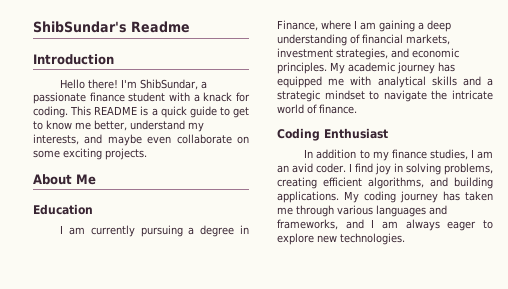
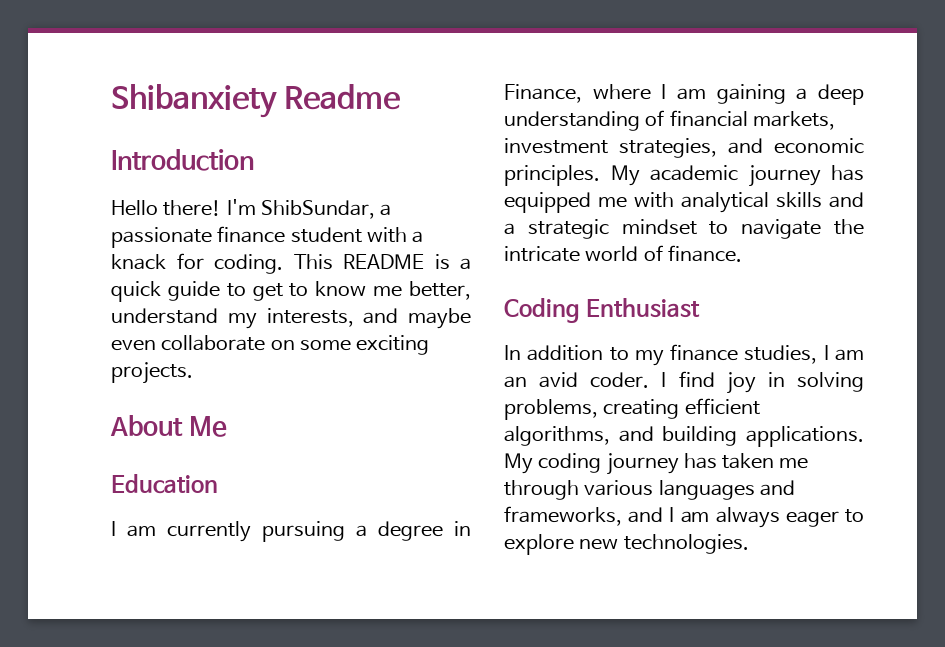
[33,21,127,33] ShibSundar's -> [111,84,277,118] Shibanxiety

